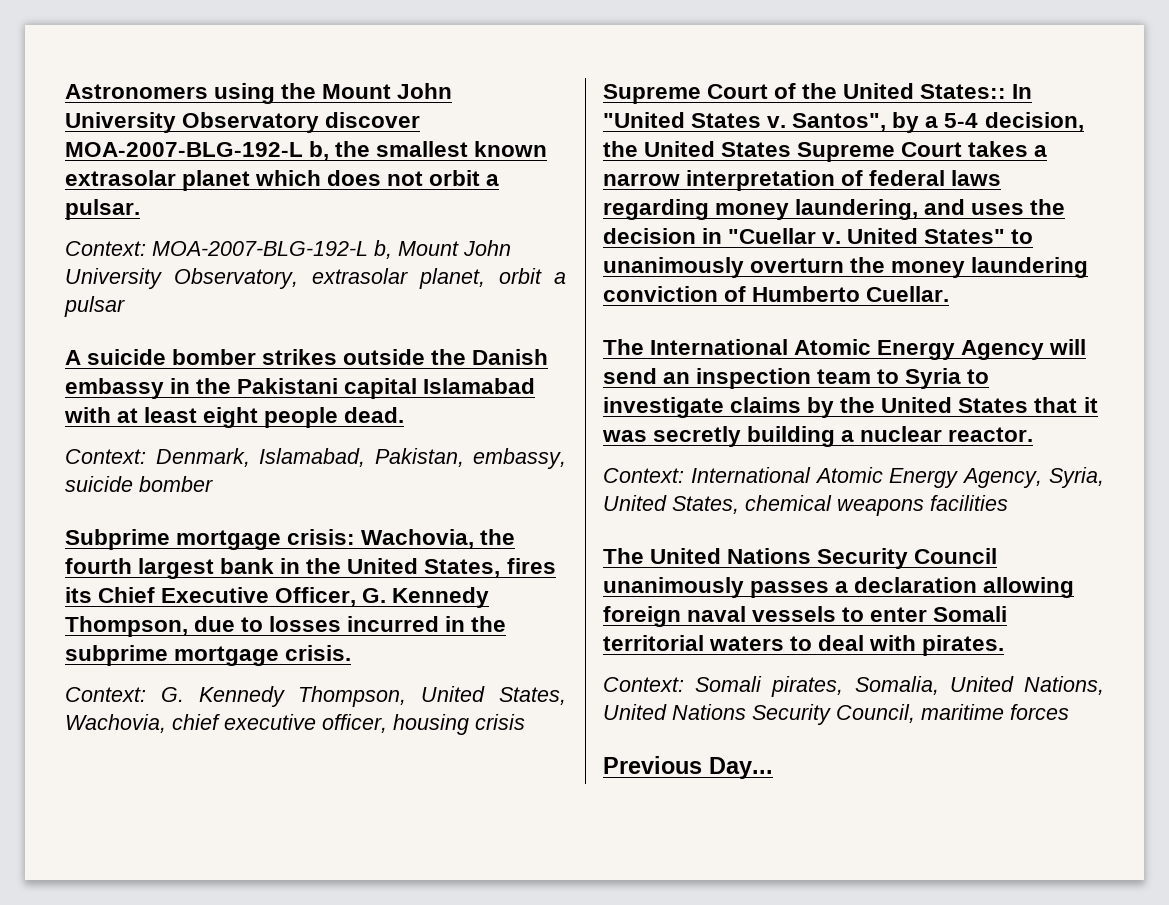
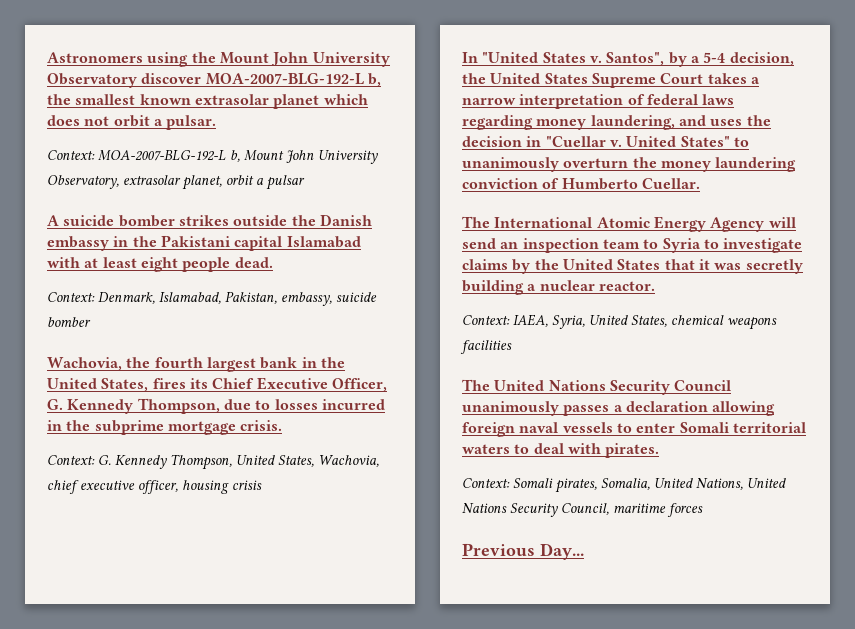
[65,529,356,550] Subprime mortgage crisis: -> (91, 322) none
[603,83,1007,104] Supreme Court of the United States:: -> (262, 485) none
[690,467,1043,488] International Atomic Energy Agency, -> [513,314,548,327] IAEA,

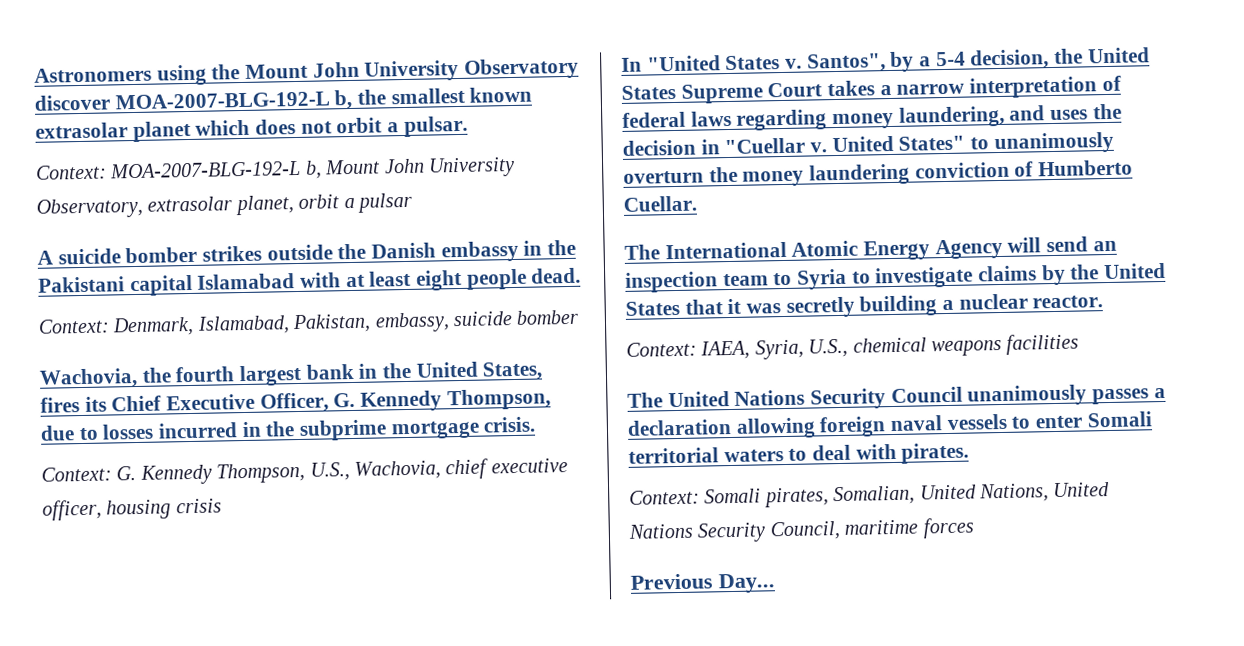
[236,455,314,467] United States, -> [309,462,350,481] U.S.,
[589,315,667,327] United States, -> [808,338,849,358] U.S.,
[601,478,650,490] Somalia, -> [833,485,916,506] Somalian,

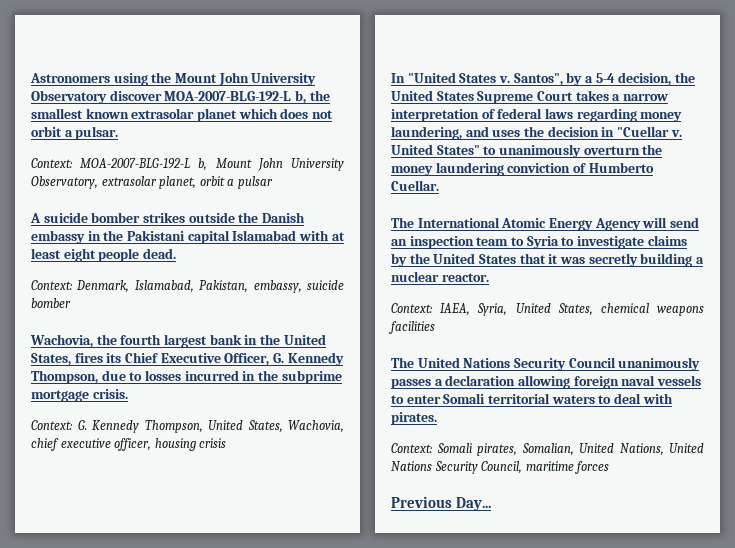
[309,462,350,481] U.S., -> [208,420,283,433] United States,
[808,338,849,358] U.S., -> [515,303,593,316] United States,

